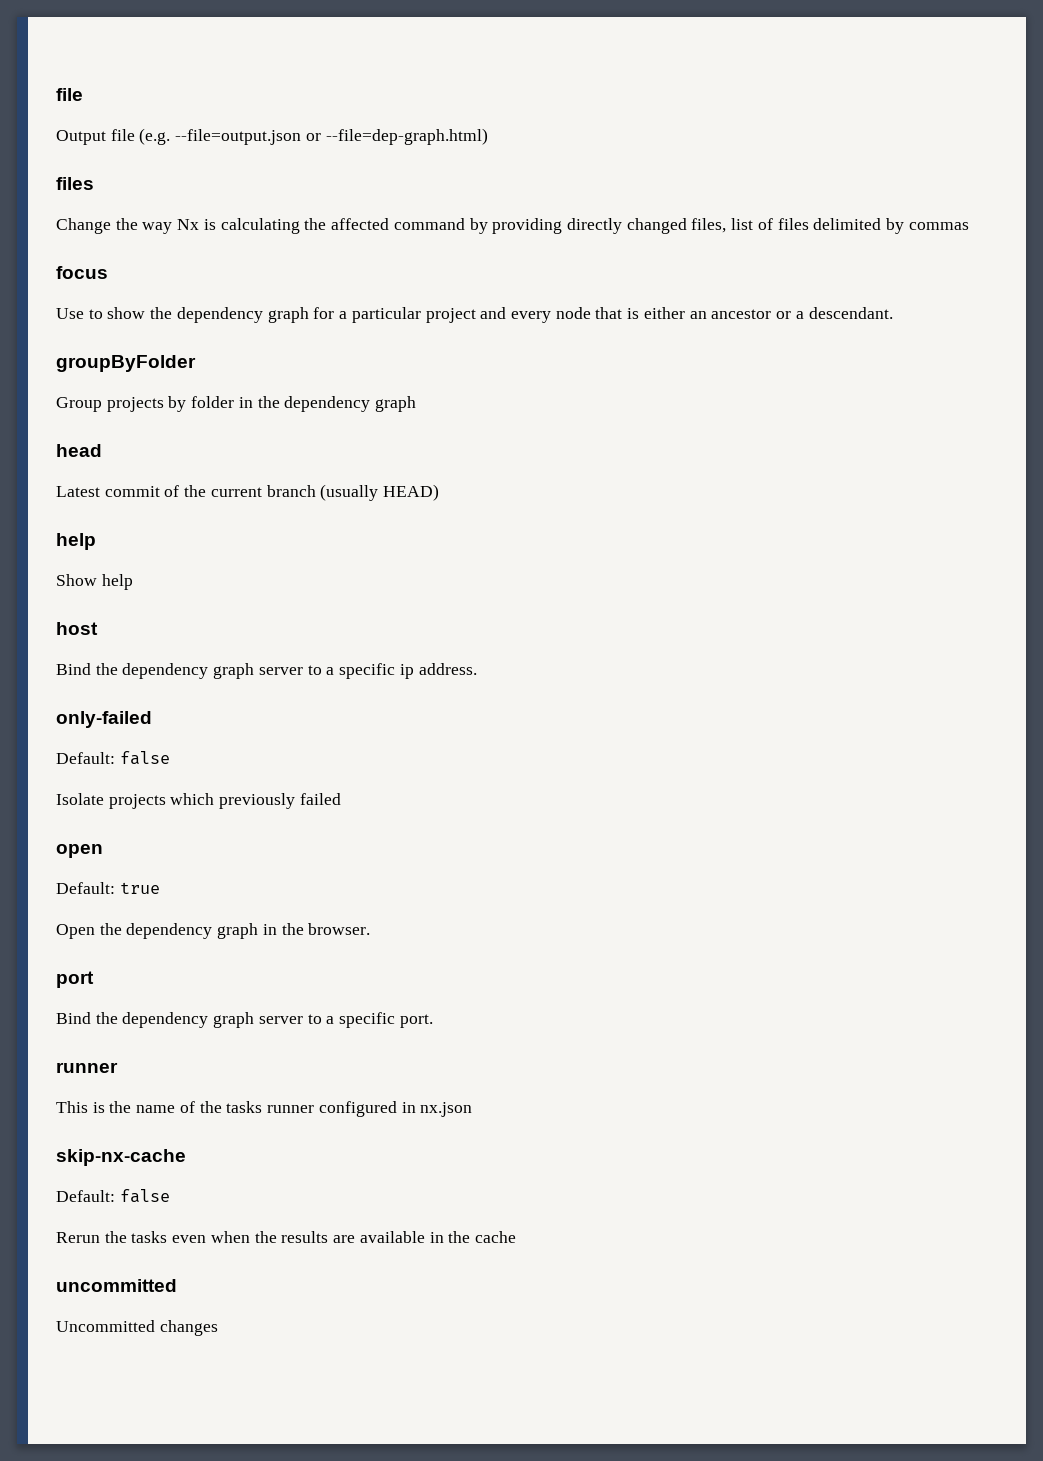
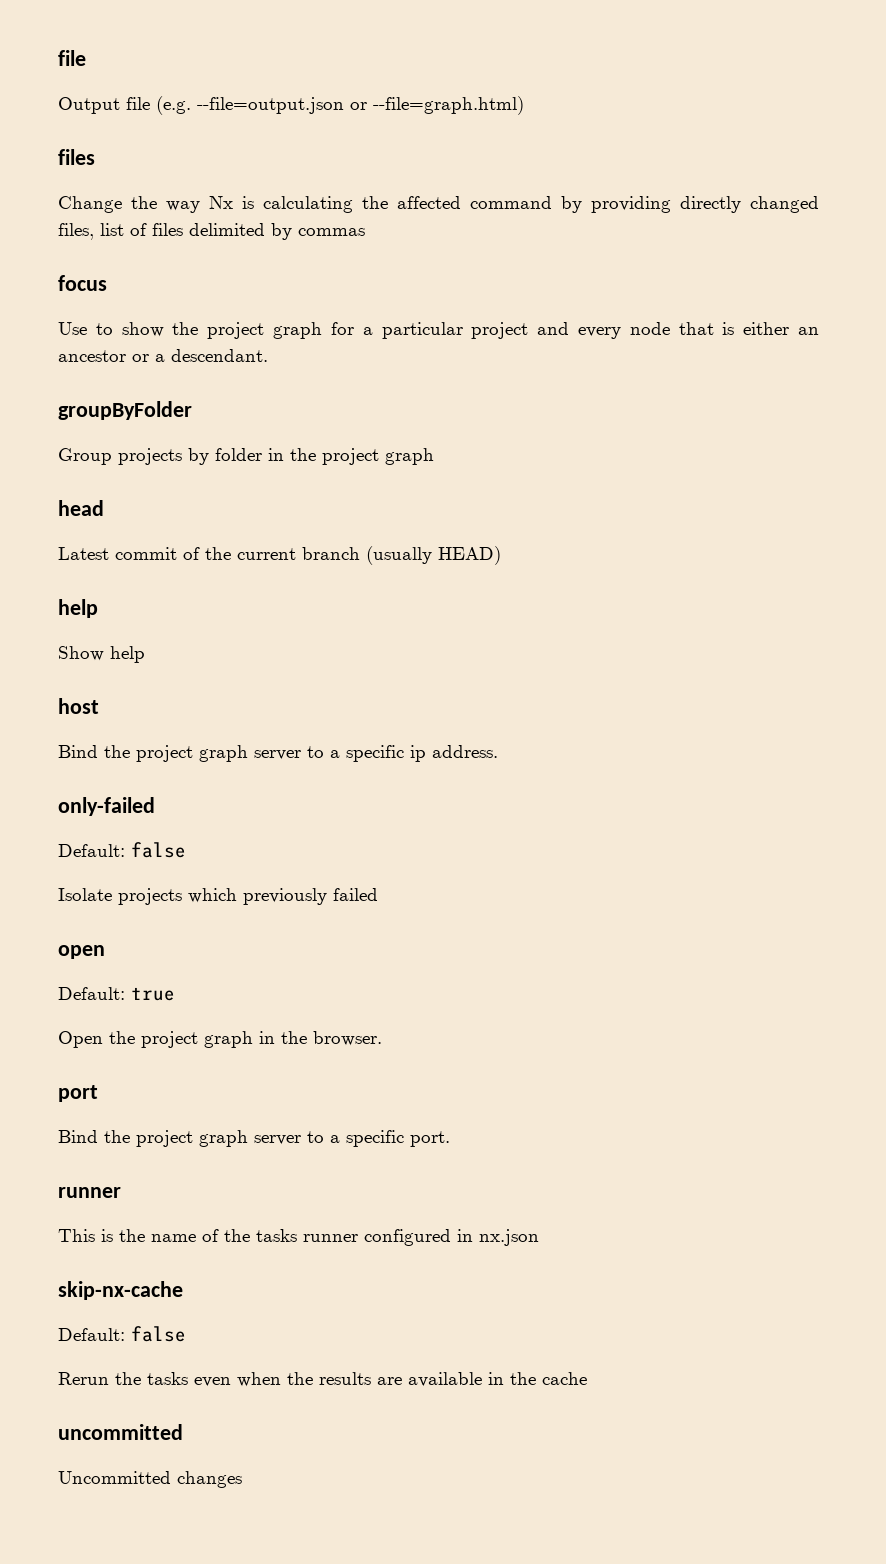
[325,128,488,145] --file=dep-graph.html) -> [373,96,524,115] --file=graph.html)
[176,307,263,323] dependency -> [207,322,265,339] project
[284,396,371,412] dependency -> [322,448,379,465] project
[122,663,209,679] dependency -> [136,745,193,762] project
[126,923,213,939] dependency -> [141,1031,198,1048] project
[122,1012,209,1028] dependency -> [136,1130,193,1147] project

